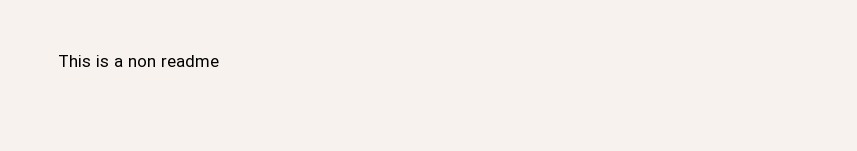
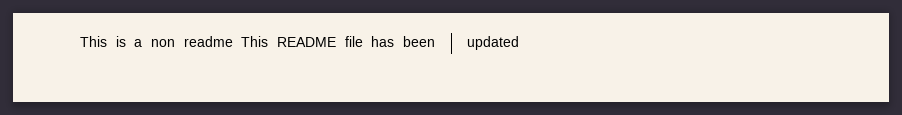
(219, 61) none -> [241,36,519,50] This README file has been updated

